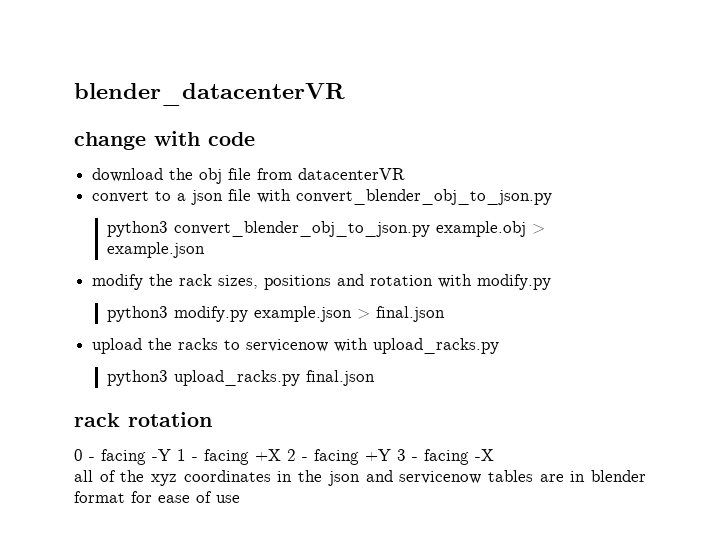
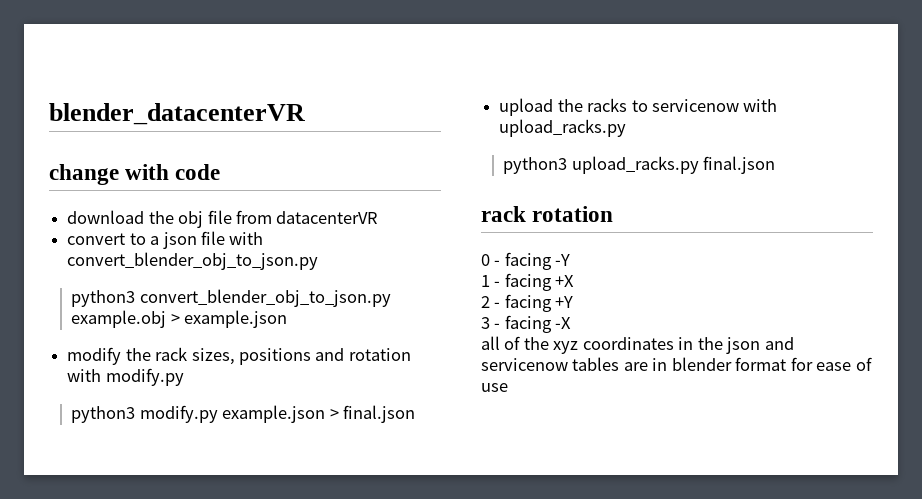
(171, 455) none -> (571, 260) //
(281, 455) none -> (575, 281) //
(391, 455) none -> (574, 302) //

